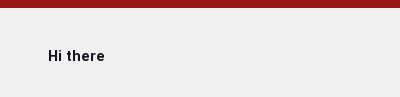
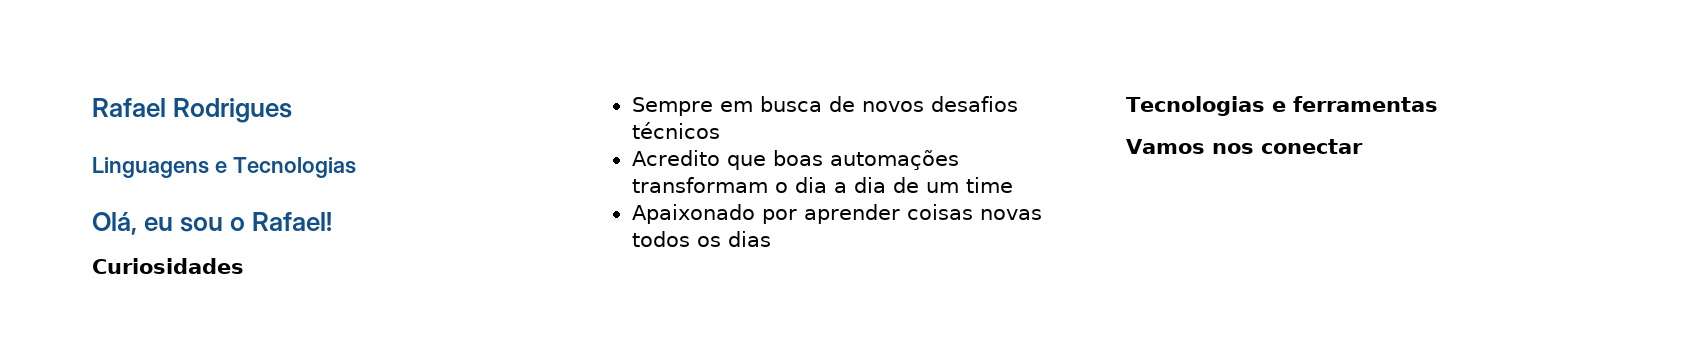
[48,50,105,61] Hi there -> [92,98,293,123] [92,157,356,178] [92,212,333,235] [92,258,244,274] [631,96,1018,116] [631,122,720,139] [631,150,959,170] [631,177,1013,193] [631,204,1042,224] [631,231,771,247] [1126,96,1438,116] [1126,139,1363,154] Rafael Rodrigues // Linguagens e Tecnologias // Olá, eu sou o Rafael! // Curiosidades // Sempre em busca de novos desafios técnicos // Acredito que boas automações transformam o dia a dia de um time // Apaixonado por aprender coisas novas todos os dias // Tecnologias e ferramentas // Vamos nos conectar

